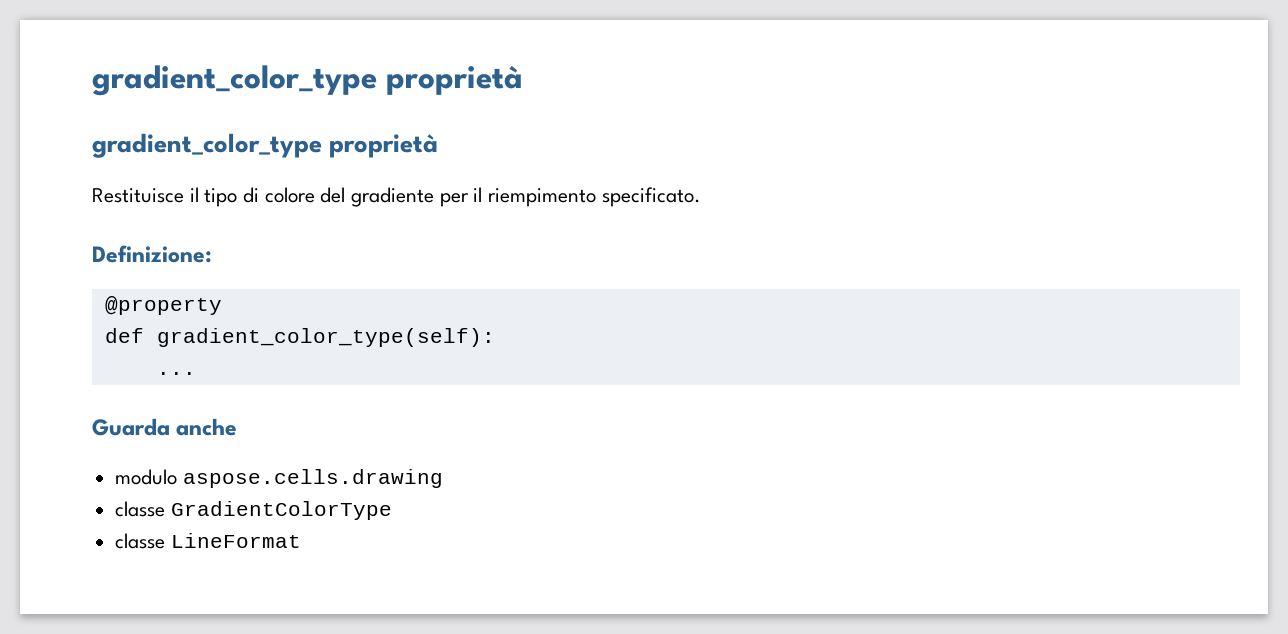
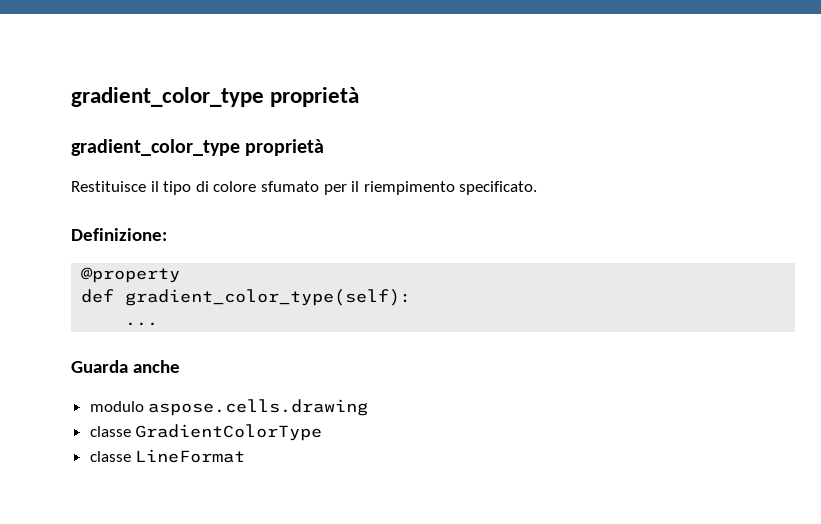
[320,187,435,207] del gradiente -> [260,181,319,192] sfumato

